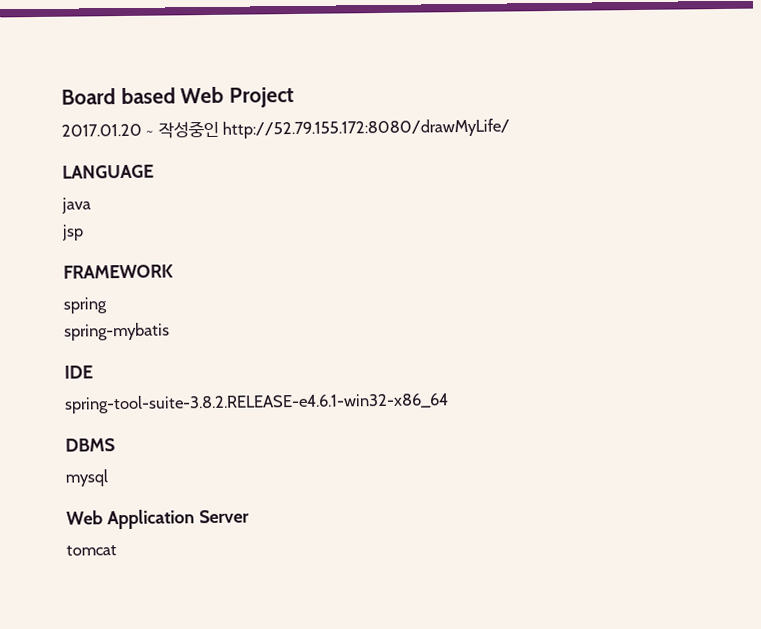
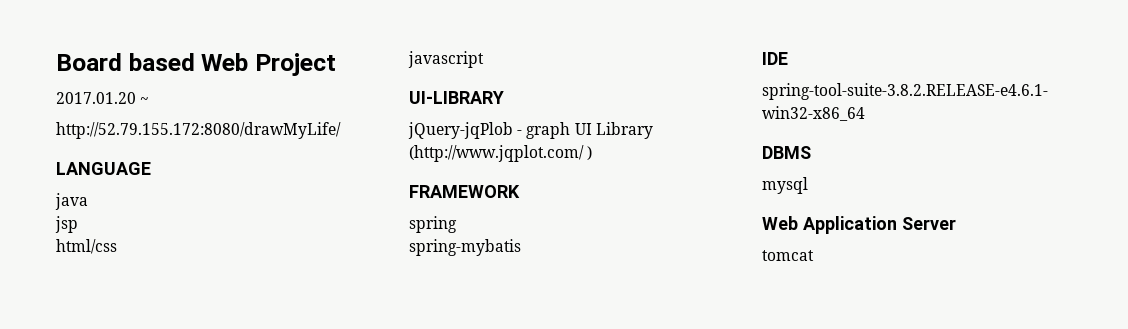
[157,120,219,139] 작성중인 -> (150, 100) //
(84, 232) none -> [56,239,117,254] [408,51,484,68] [409,91,504,104] [408,122,653,139] [409,145,593,162] // html/css // javascript // UI-LIBRARY // jQuery-jqPlob - graph UI Library (http://www.jqplot.com/ )

